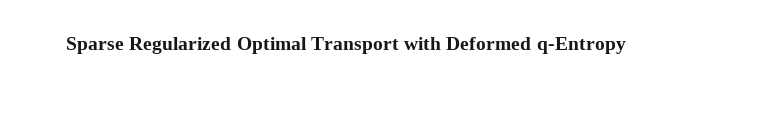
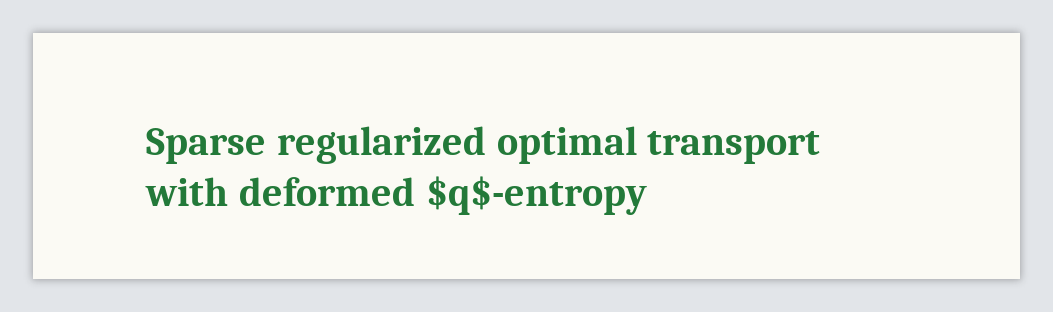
[129,37,626,54] Regularized Optimal Transport with Deformed q-Entropy -> [276,126,821,164] [145,176,647,215] regularized optimal transport with deformed $q$-entropy

